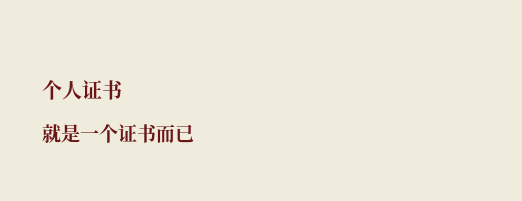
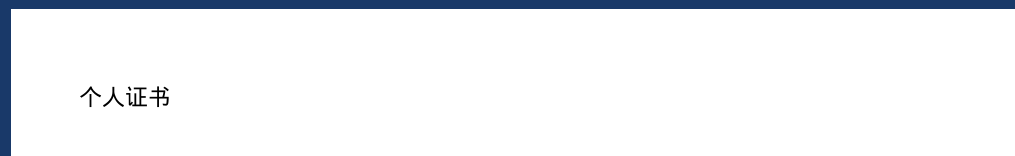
[42,124,194,143] // 就是一个证书而已 -> (171, 97) none

